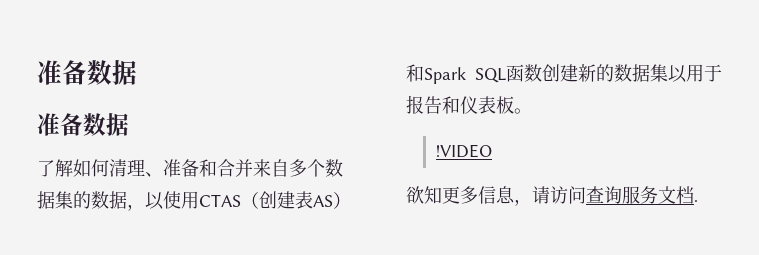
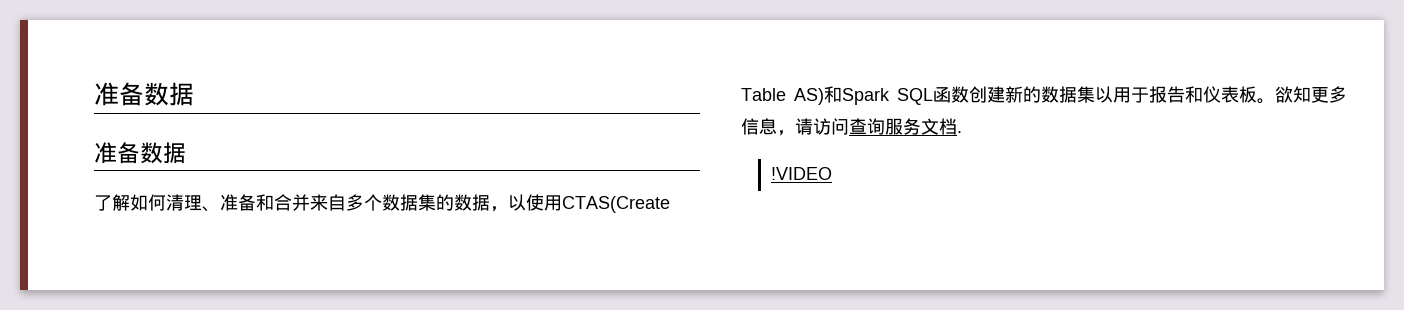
[199,191,351,209] CTAS（创建表AS） -> [562,196,670,213] [741,88,824,105] CTAS(Create Table AS)
[435,144,492,158] // !VIDEO // -> (1275, 101) none
(698, 200) none -> [770,167,832,180] // !VIDEO

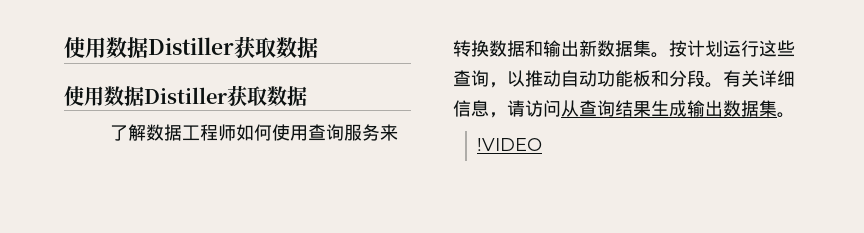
[94,82,194,106] [94,142,186,164] [94,194,670,213] [741,86,1347,105] [741,118,962,136] 准备数据 // 准备数据 // 了解如何清理、准备和合并来自多个数据集的数据，以使用CTAS(Create Table AS)和Spark SQL函数创建新的数据集以用于报告和仪表板。欲知更多信息，请访问查询服务文档. -> [64,36,318,58] [64,85,307,106] [110,124,399,141] [453,40,795,58] [453,70,795,88] [453,100,795,118] 使用数据Distiller获取数据 // 使用数据Distiller获取数据 // 了解数据工程师如何使用查询服务来转换数据和输出新数据集。按计划运行这些查询，以推动自动功能板和分段。有关详细信息，请访问从查询结果生成输出数据集。

